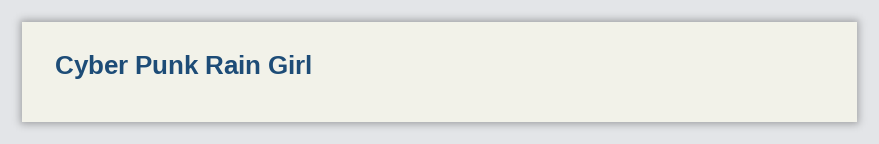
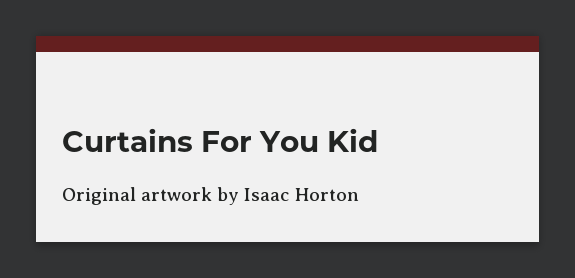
[55,55,313,79] Cyber Punk Rain Girl -> [62,128,378,152] [62,187,359,205] Curtains For You Kid // Original artwork by Isaac Horton

